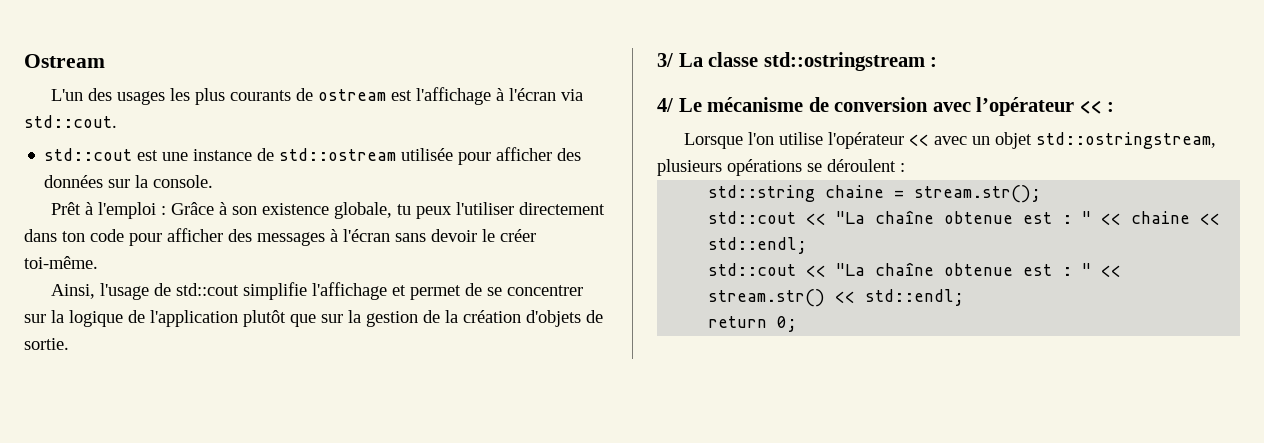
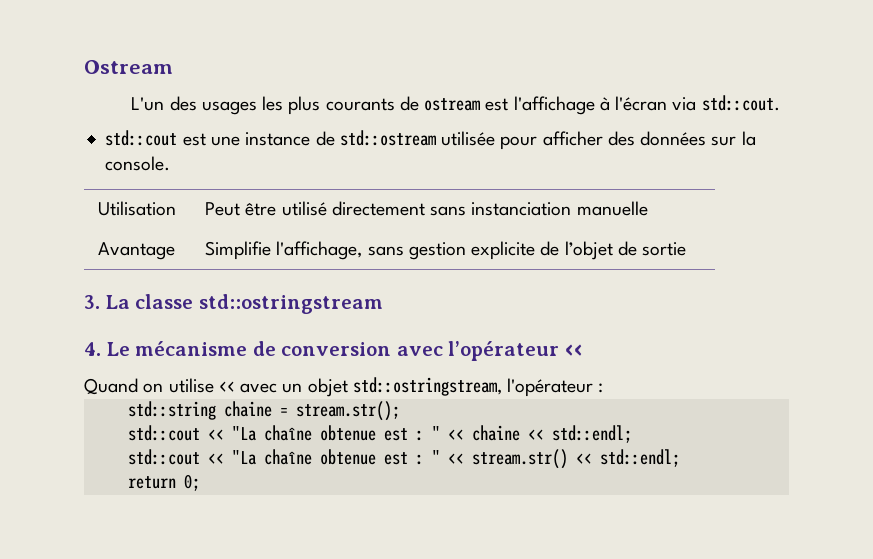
[51,202,606,219] [24,228,536,246] [24,256,98,269] [51,282,584,300] [24,310,603,327] [24,338,69,350] [657,53,673,67] // Prêt à l'emploi : Grâce à son existence globale, tu peux l'utiliser directement dans ton code pour afficher des messages à l'écran sans devoir le créer toi-même. // Ainsi, l'usage de std::cout simplifie l'affichage et permet de se concentrer sur la logique de l'application plutôt que sur la gestion de la création d'objets de sortie. // 3/ -> [98,201,177,216] [205,201,648,216] [98,242,176,260] [205,241,687,260] [84,295,100,309] // Utilisation | Peut être utilisé directement sans instanciation manuelle // Avantage | Simplifie l'affichage, sans gestion explicite de l’objet de sortie // 3.
[930,57,938,67] [657,98,673,112] : // 4/ -> [84,342,101,356] // 4.
[1107,102,1115,112] [684,132,905,149] : // Lorsque l'on utilise l'opérateur -> [84,378,214,395] // Quand on utilise
[657,159,896,176] plusieurs opérations se déroulent -> [507,378,594,397] l'opérateur

